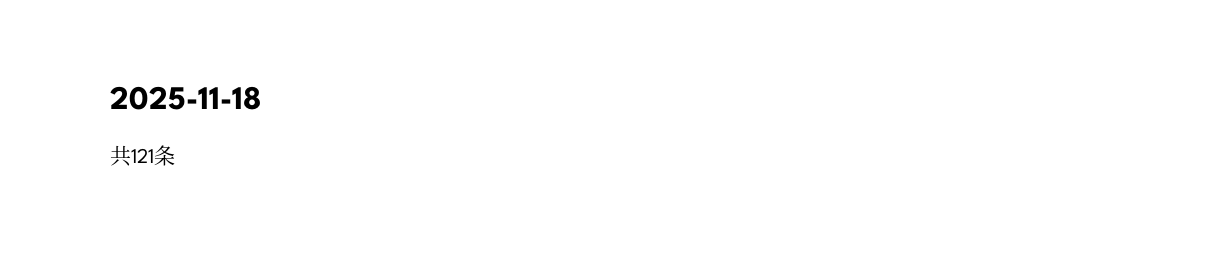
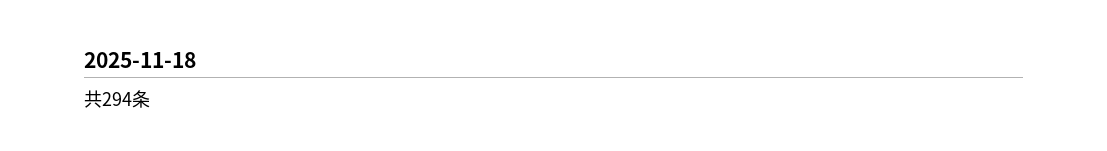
[131,148,154,163] 121 -> [102,92,132,106] 294

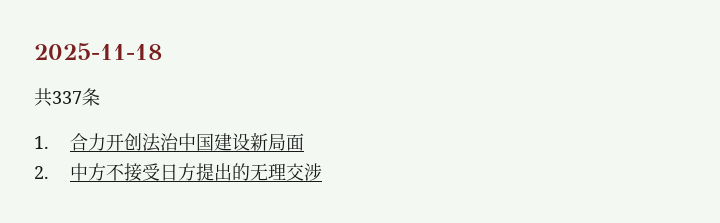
[102,92,132,106] 294 -> [52,91,82,104] 337
(150, 99) none -> [34,133,304,152] [34,163,322,182] // 1.合力开创法治中国建设新局面 // 2.中方不接受日方提出的无理交涉

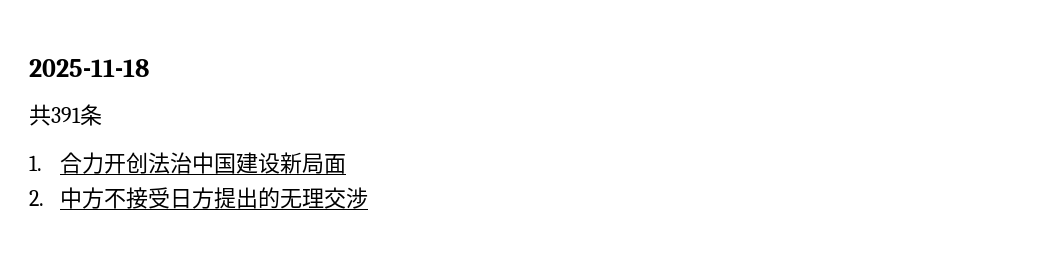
[52,91,82,104] 337 -> [51,107,81,123] 391

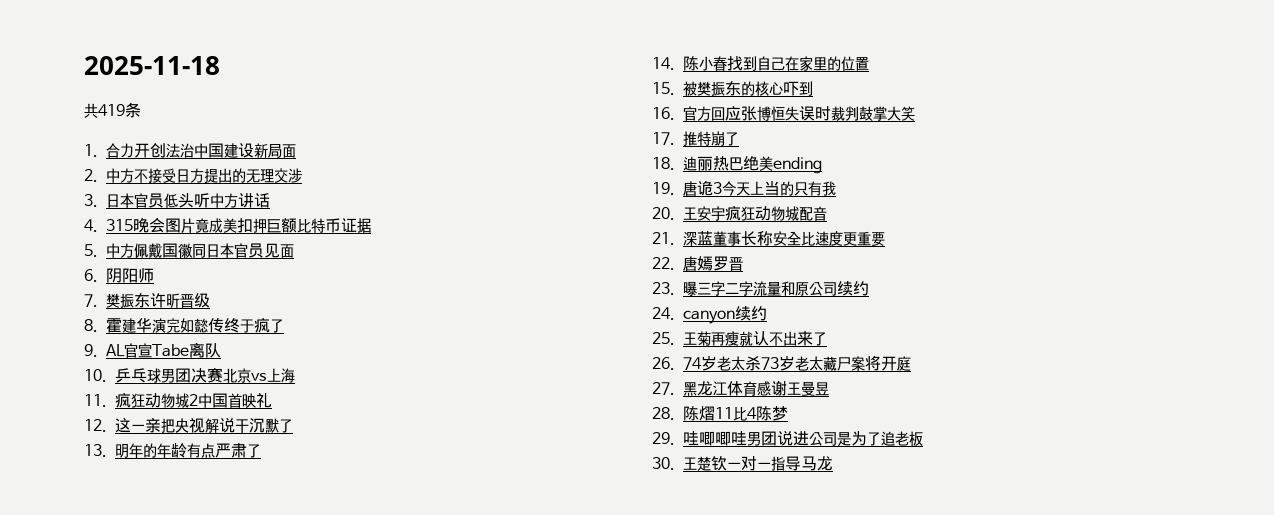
[51,107,81,123] 391 -> [98,104,125,116] 419
(369, 198) none -> [84,193,270,208] [84,217,371,233] [84,243,294,258] [84,268,154,283] [84,293,210,308] [84,317,284,333] [84,342,221,358] [84,367,295,383] [84,392,272,408] [84,417,293,433] [84,443,261,458] [652,56,869,71] [652,81,813,96] [652,106,915,121] [652,131,739,147] [652,156,822,174] [652,180,836,197] [652,205,827,221] [652,231,885,247] [652,256,743,272] [652,281,869,296] [652,306,767,324] [652,331,827,346] [652,355,911,371] [652,380,829,396] [652,406,788,421] [652,430,923,447] [652,455,833,471] // 3.日本官员低头听中方讲话 // 4. 315晚会图片竟成美扣押巨额比特币证据 // 5.中方佩戴国徽同日本官员见面 // 6.阴阳师 // 7.樊振东许昕晋级 // 8.霍建华演完如懿传终于疯了 // 9. AL官宣Tabe离队 // 10.乒乓球男团决赛北京vs上海 // 11.疯狂动物城2中国首映礼 // 12.这一亲把央视解说干沉默了 // 13.明年的年龄有点严肃了 // 14.陈小春找到自己在家里的位置 // 15.被樊振东的核心吓到 // 16.官方回应张博恒失误时裁判鼓掌大笑 // 17.推特崩了 // 18.迪丽热巴绝美ending // 19.唐诡3今天上当的只有我 // 20.王安宇疯狂动物城配音 // 21.深蓝董事长称安全比速度更重要 // 22.唐嫣罗晋 // 23.曝三字二字流量和原公司续约 // 24. canyon续约 // 25.王菊再瘦就认不出来了 // 26. 74岁老太杀73岁老太藏尸案将开庭 // 27.黑龙江体育感谢王曼昱 // 28.陈熠11比4陈梦 // 29.哇唧唧哇男团说进公司是为了追老板 // 30.王楚钦一对一指导马龙

